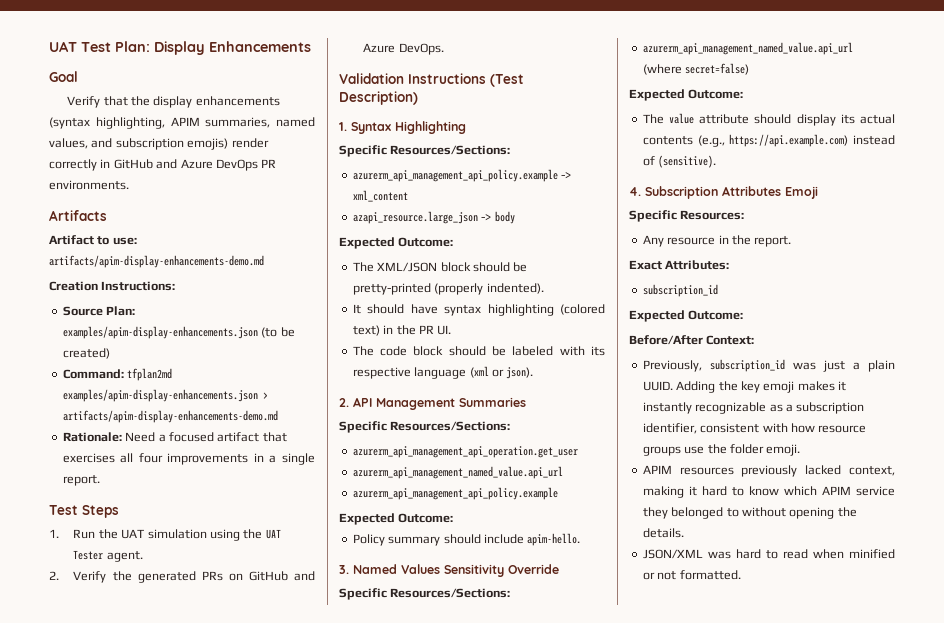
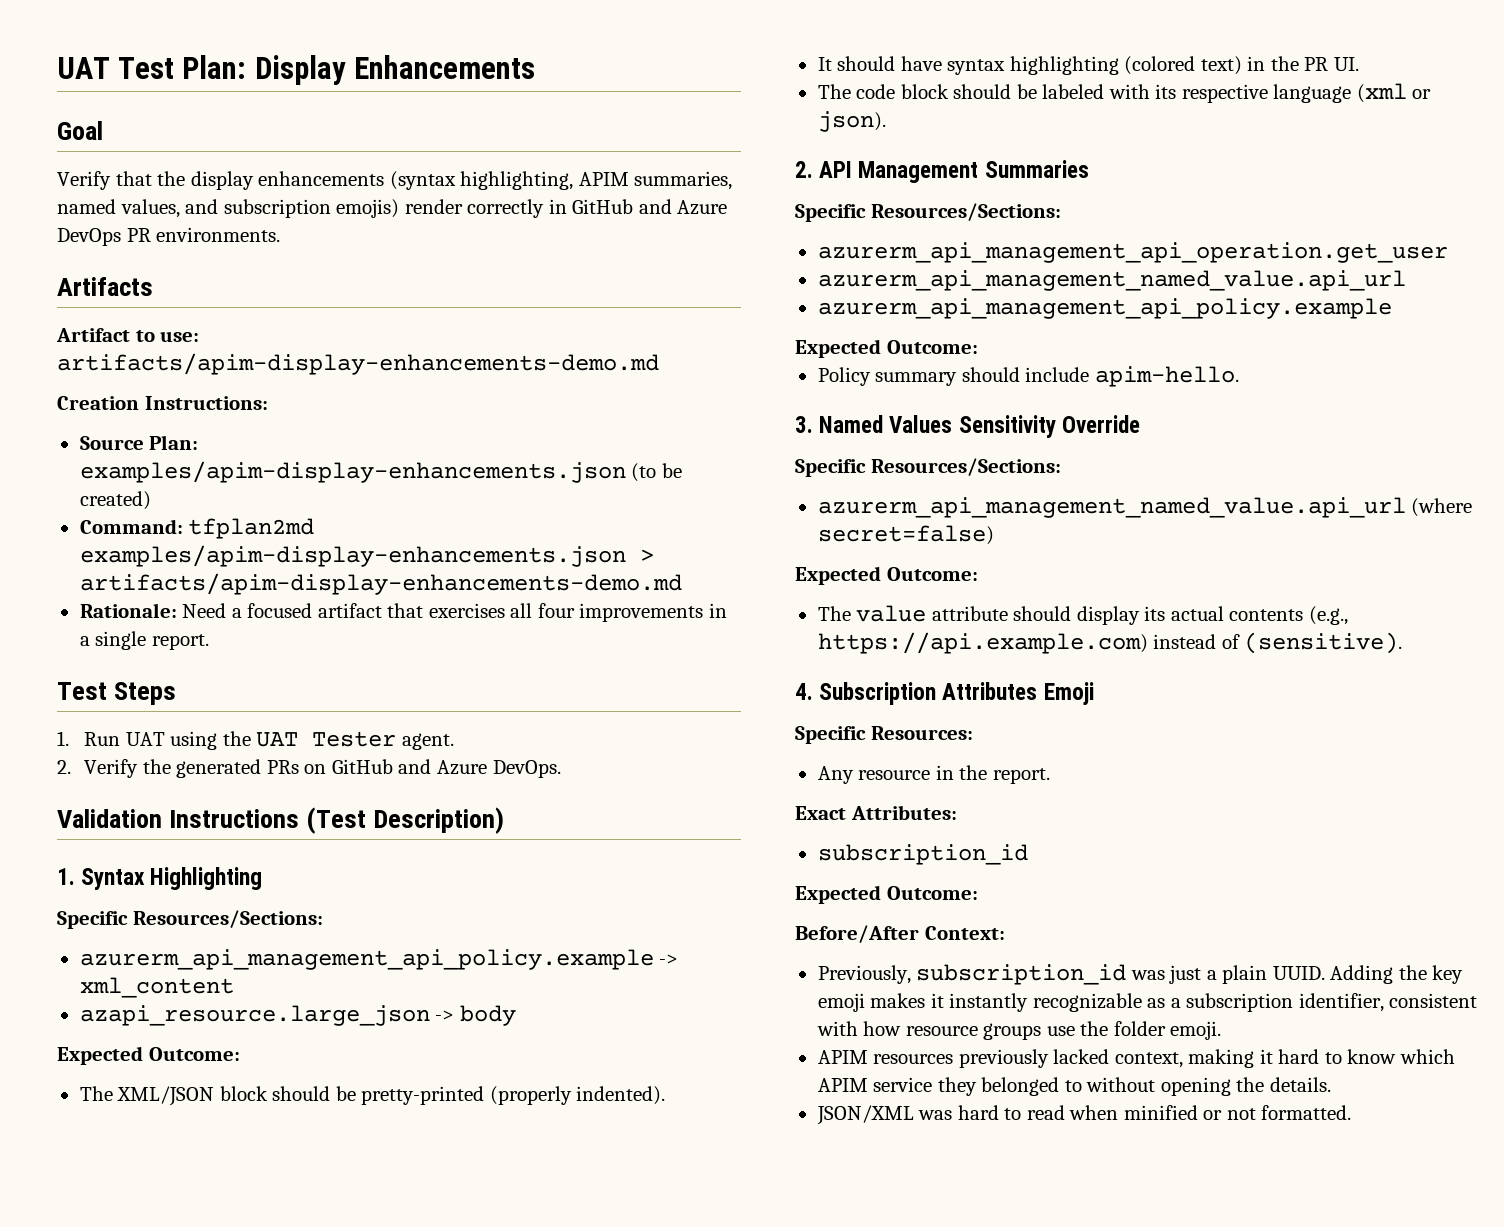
[98,529,207,539] the UAT simulation -> [125,732,165,746] UAT

